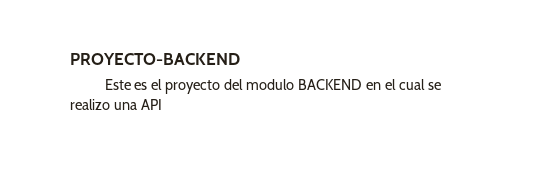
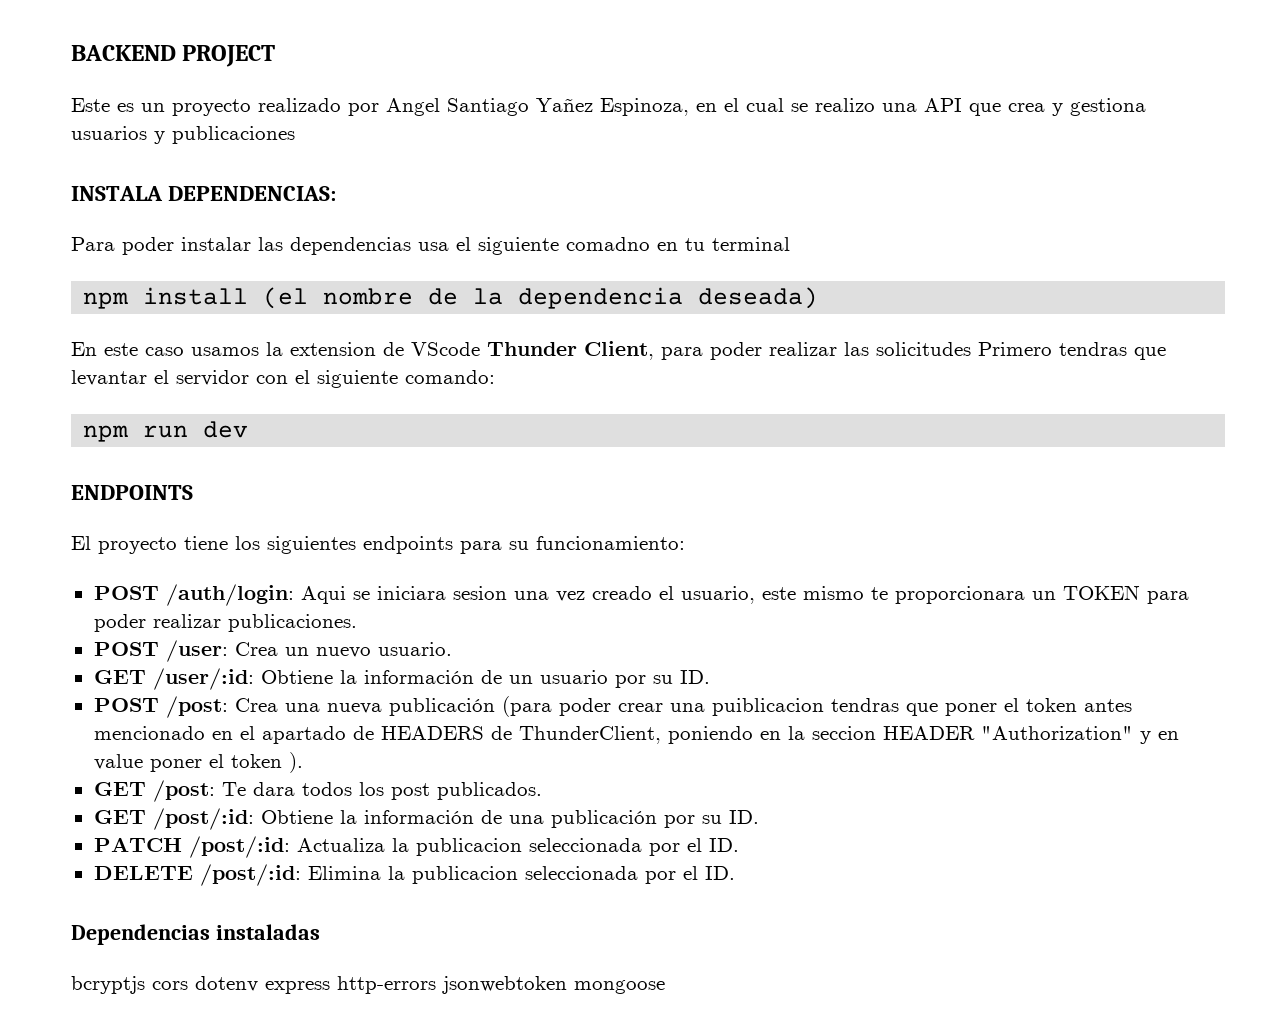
[70,53,240,65] PROYECTO-BACKEND -> [71,45,276,67] BACKEND PROJECT
[151,79,363,94] el proyecto del modulo BACKEND -> [141,98,689,116] un proyecto realizado por Angel Santiago Yañez Espinoza,
(162, 104) none -> [969,98,1146,116] [71,126,295,144] [71,186,337,201] [71,237,790,255] [83,287,819,309] [71,341,1166,360] [71,370,495,388] [83,421,249,442] [71,485,193,500] [71,536,685,554] [93,584,1189,606] [93,614,357,632] [93,640,452,662] [93,668,710,690] [93,696,1132,718] [93,726,1179,744] [93,752,303,773] [93,780,542,802] [93,808,759,830] [93,836,739,858] [93,864,735,886] [71,924,320,945] [71,976,665,994] que crea y gestiona usuarios y publicaciones // INSTALA DEPENDENCIAS: // Para poder instalar las dependencias usa el siguiente comadno en tu terminal // npm install (el nombre de la dependencia deseada) // En este caso usamos la extension de VScode Thunder Client, para poder realizar las solicitudes Primero tendras que levantar el servidor con el siguiente comando: // npm run dev // ENDPOINTS // El proyecto tiene los siguientes endpoints para su funcionamiento: // POST /auth/login: Aqui se iniciara sesion una vez creado el usuario, este mismo te proporcionara un TOKEN para poder realizar publicaciones. // POST /user: Crea un nuevo usuario. // GET /user/:id: Obtiene la información de un usuario por su ID. // POST /post: Crea una nueva publicación (para poder crear una puiblicacion tendras que poner el token antes mencionado en el apartado de HEADERS de ThunderClient, poniendo en la seccion HEADER "Authorization" y en value poner el token ). // GET /post: Te dara todos los post publicados. // GET /post/:id: Obtiene la información de una publicación por su ID. // PATCH /post/:id: Actualiza la publicacion seleccionada por el ID. // DELETE /post/:id: Elimina la publicacion seleccionada por el ID. // Dependencias instaladas // bcryptjs cors dotenv express http-errors jsonwebtoken mongoose

